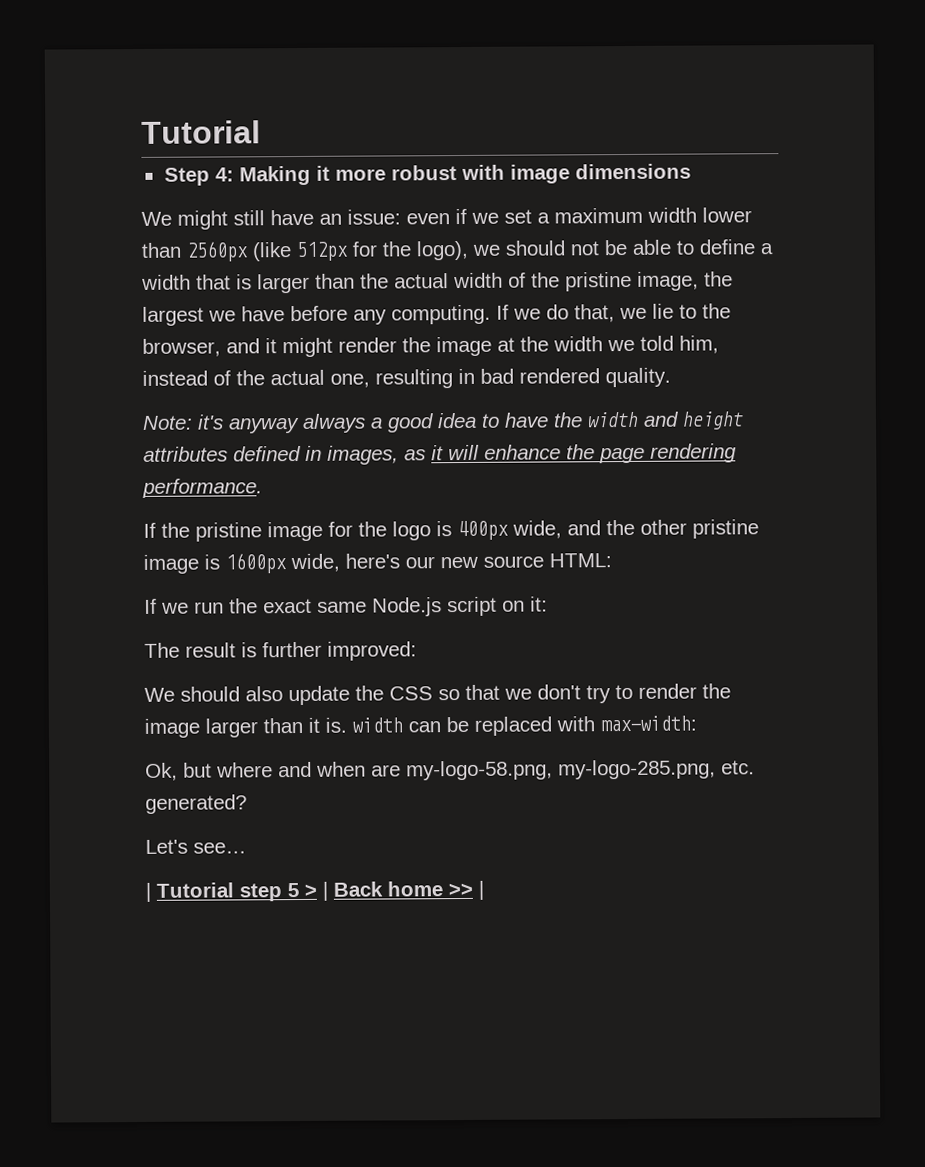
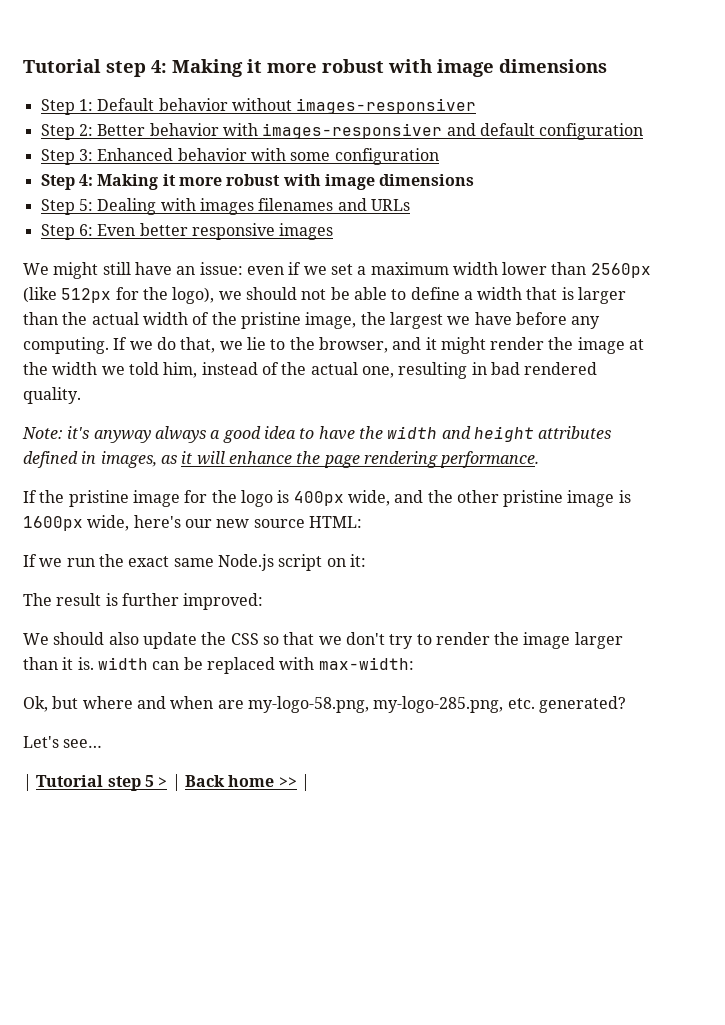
[141,120,261,144] Tutorial -> [23,59,607,77] [40,98,477,115] [40,123,644,140] [40,148,439,165] Tutorial step 4: Making it more robust with image dimensions // Step 1: Default behavior without images-responsiver // Step 2: Better behavior with images-responsiver and default configuration // Step 3: Enhanced behavior with some configuration
(691, 171) none -> [40,198,410,215] [40,223,334,240] // Step 5: Dealing with images filenames and URLs // Step 6: Even better responsive images

